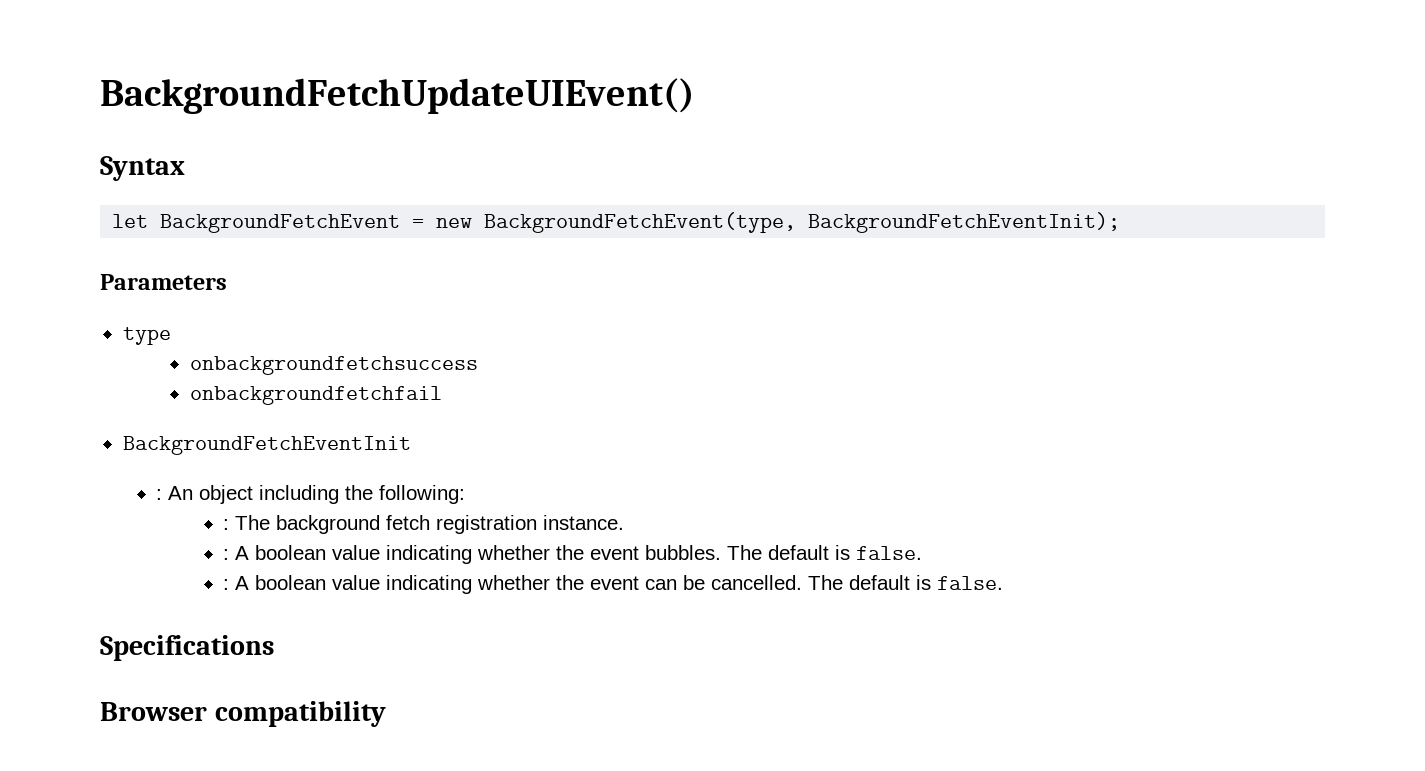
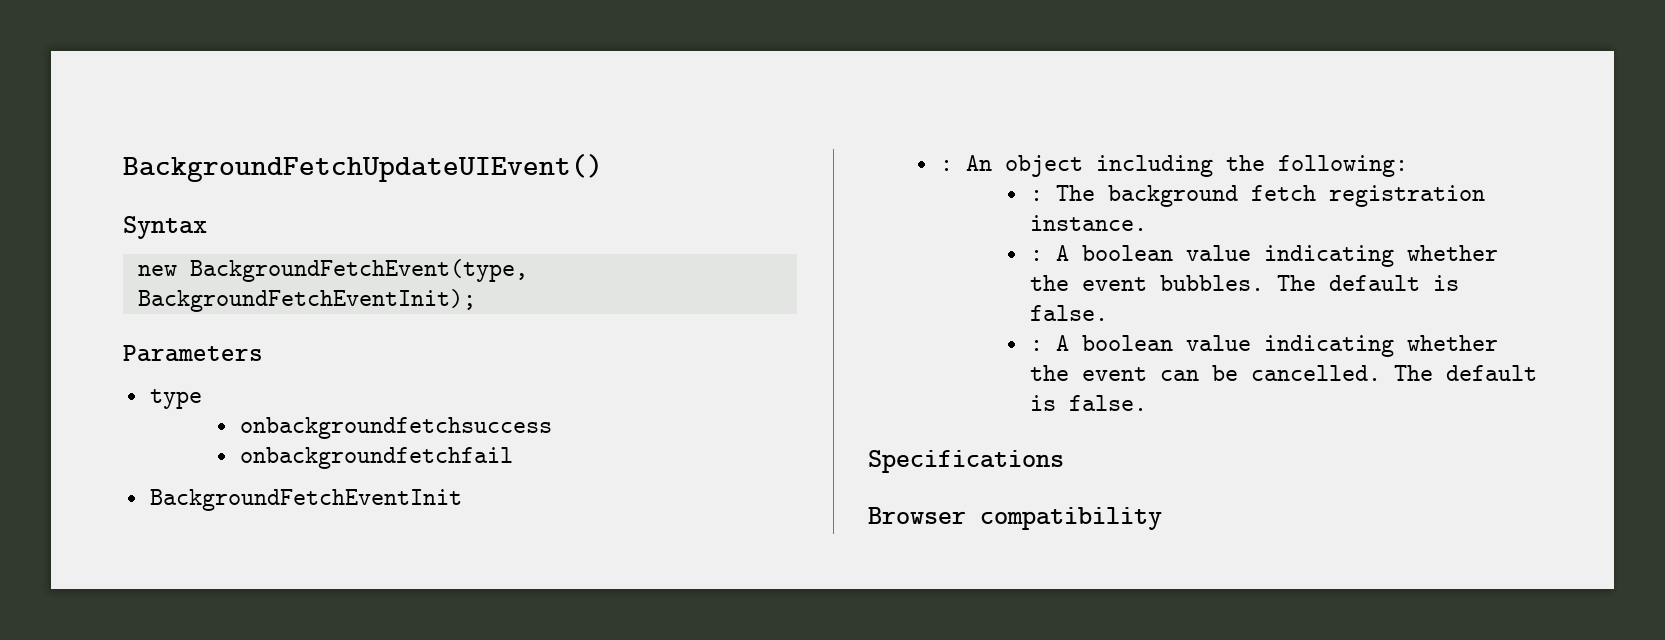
[112,214,425,233] let BackgroundFetchEvent = -> (207, 227) none

